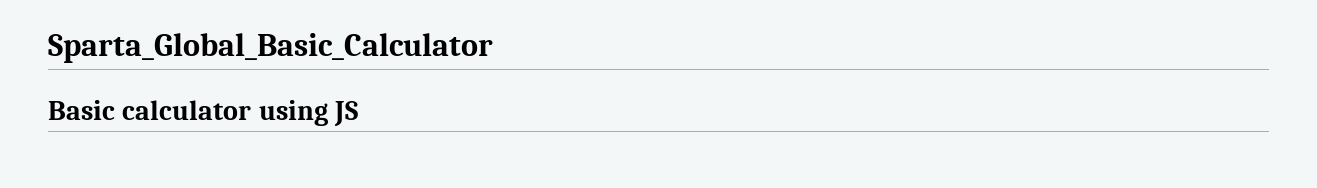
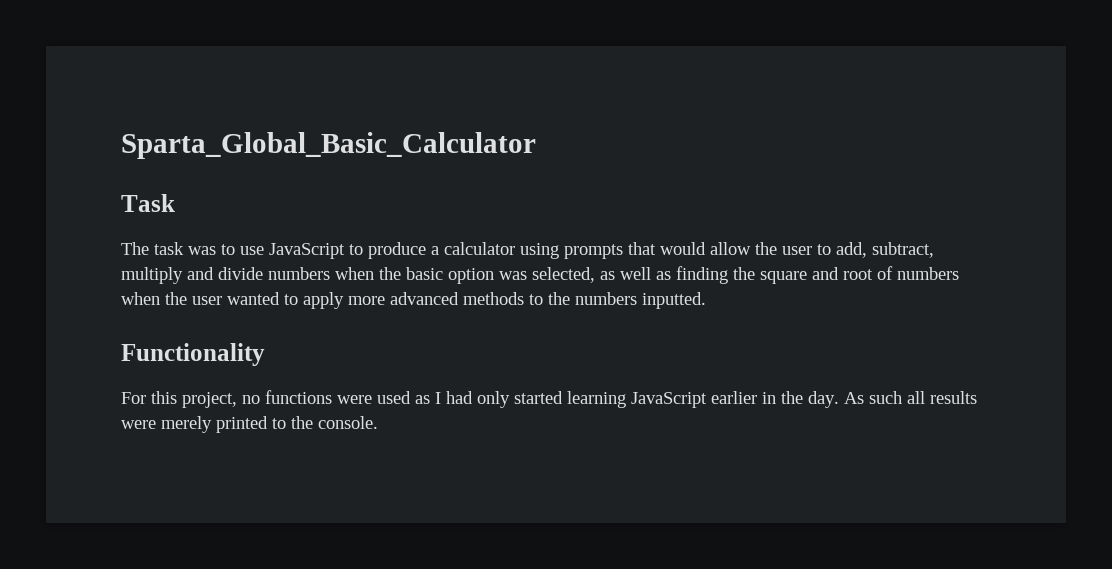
[48,100,359,127] Basic calculator using JS -> [121,194,175,212] [121,242,934,259] [121,266,959,284] [121,292,706,309] [121,343,265,366] [121,390,977,408] [121,416,378,433] Task // The task was to use JavaScript to produce a calculator using prompts that would allow the user to add, subtract, multiply and divide numbers when the basic option was selected, as well as finding the square and root of numbers when the user wanted to apply more advanced methods to the numbers inputted. // Functionality // For this project, no functions were used as I had only started learning JavaScript earlier in the day. As such all results were merely printed to the console.

